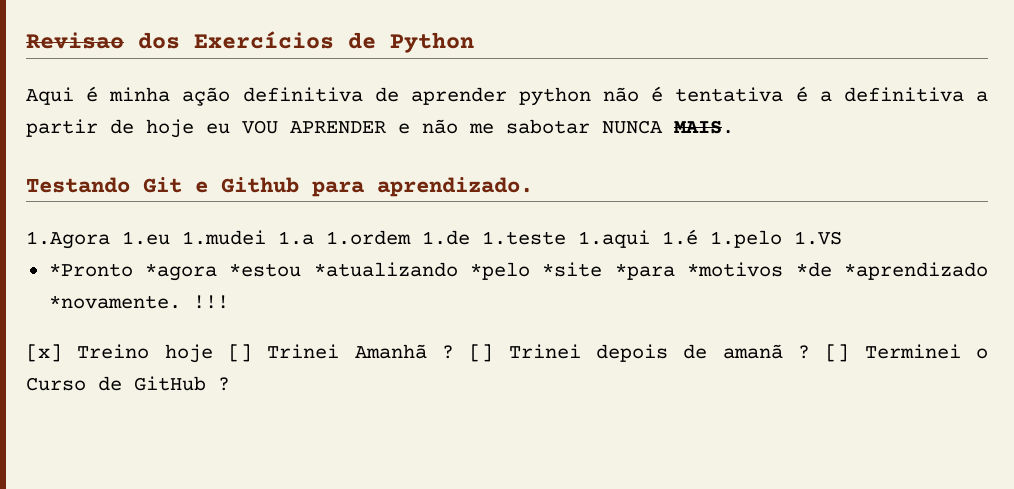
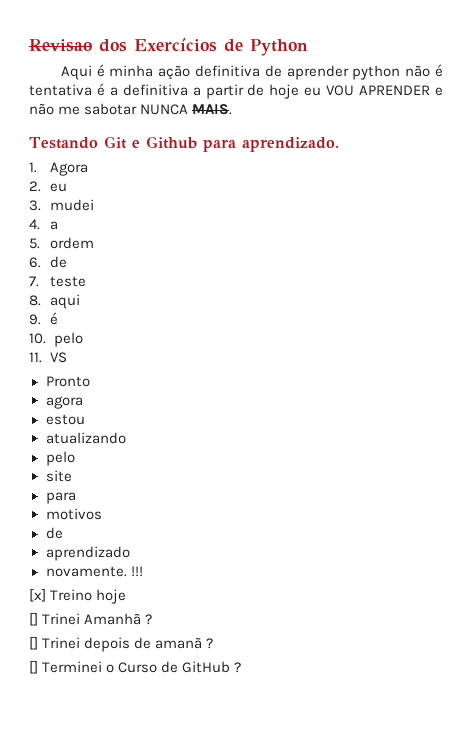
[26,229,842,249] [48,262,988,281] [48,295,181,309] 1.Agora 1.eu 1.mudei 1.a 1.ordem 1.de 1.teste 1.aqui 1.é 1.pelo 1.VS // *Pronto *agora *estou *atualizando *pelo *site *para *motivos *de *aprendizado *novamente. -> [29,162,89,176] [29,181,68,192] [29,199,95,211] [29,219,59,230] [29,237,95,249] [29,256,68,268] [29,276,87,287] [29,294,81,309] [29,312,59,325] [29,332,83,347] [29,352,68,363] [45,376,90,387] [45,396,83,409] [45,414,85,425] [45,432,126,444] [45,451,75,466] [45,470,72,482] [45,492,76,504] [45,508,102,520] [45,527,63,539] [45,546,130,561] [45,566,127,577] 1. Agora // 2. eu // 3. mudei // 4. a // 5. ordem // 6. de // 7. teste // 8. aqui // 9. é // 10. pelo // 11. VS // Pronto // agora // estou // atualizando // pelo // site // para // motivos // de // aprendizado // novamente.
(213, 353) none -> (127, 596) //
(454, 352) none -> (153, 619) //
(811, 352) none -> (214, 643) //

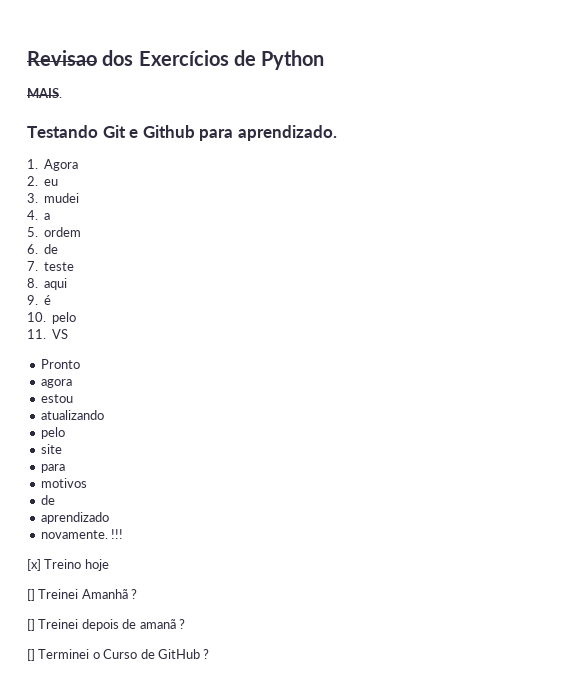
[60,64,443,80] [29,83,444,99] [29,103,189,115] Aqui é minha ação definitiva de aprender python não é tentativa é a definitiva a partir de hoje eu VOU APRENDER e não me sabotar NUNCA -> (325, 60) none
[42,613,81,625] Trinei -> [38,589,79,599] Treinei
[42,637,81,649] Trinei -> [38,619,79,629] Treinei

